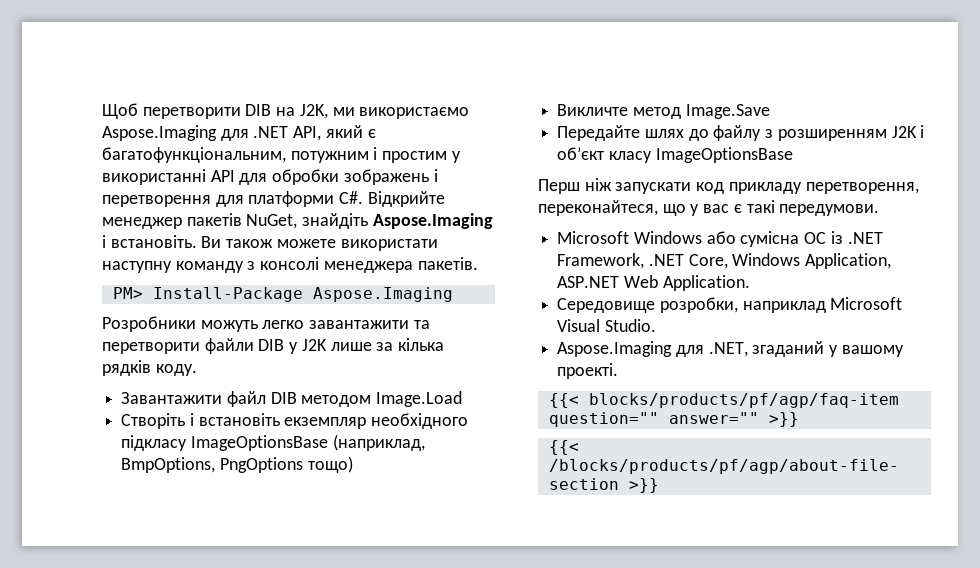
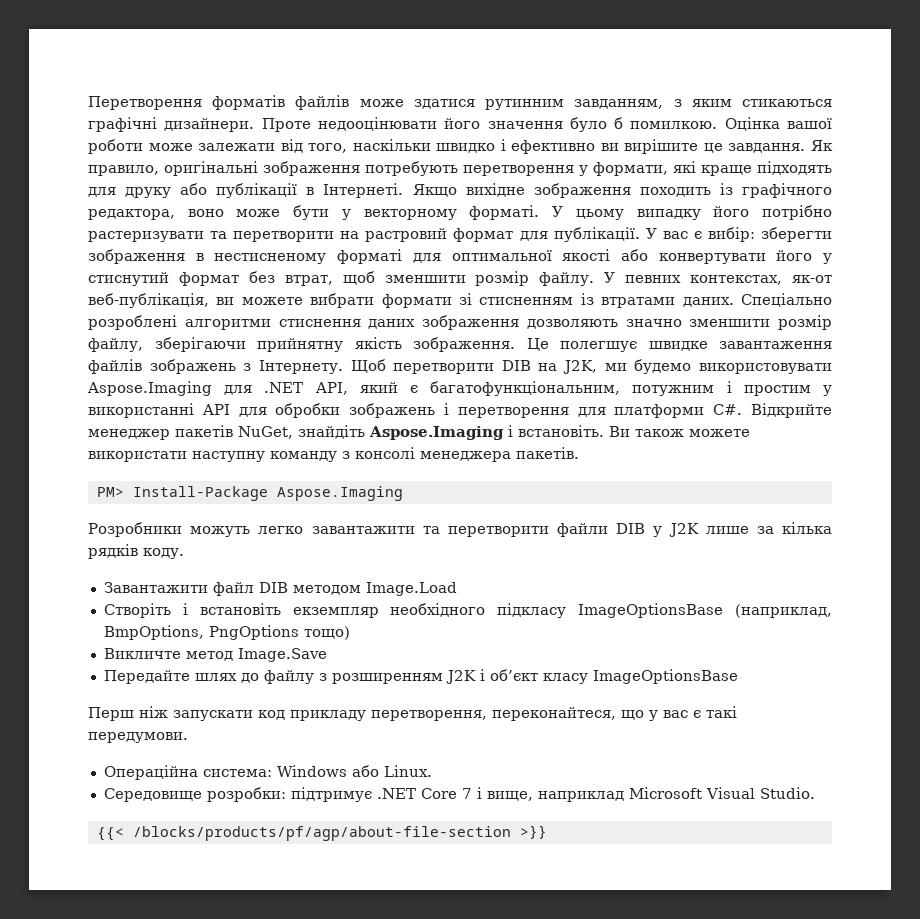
(102, 111) none -> [88,95,832,110] [88,117,832,132] [88,139,834,154] [88,161,832,176] [88,183,833,198] [88,205,833,220] [88,227,833,242] [88,249,833,264] [88,271,832,286] [88,293,832,308] [88,315,832,330] [88,337,832,352] [88,359,343,374] Перетворення форматів файлів може здатися рутинним завданням, з яким стикаються графічні дизайнери. Проте недооцінювати його значення було б помилкою. Оцінка вашої роботи може залежати від того, наскільки швидко і ефективно ви вирішите це завдання. Як правило, оригінальні зображення потребують перетворення у формати, які краще підходять для друку або публікації в Інтернеті. Якщо вихідне зображення походить із графічного редактора, воно може бути у векторному форматі. У цьому випадку його потрібно растеризувати та перетворити на растровий формат для публікації. У вас є вибір: зберегти зображення в нестисненому форматі для оптимальної якості або конвертувати його у стиснутий формат без втрат, щоб зменшити розмір файлу. У певних контекстах, як-от веб-публікація, ви можете вибрати формати зі стисненням із втратами даних. Спеціально розроблені алгоритми стиснення даних зображення дозволяють значно зменшити розмір файлу, зберігаючи прийнятну якість зображення. Це полегшує швидке завантаження файлів зображень з Інтернету.
[359,107,470,119] використаємо -> [634,359,832,374] будемо використовувати
[557,231,883,247] [557,253,892,269] [557,275,750,291] [557,297,903,313] [557,319,656,332] [557,341,904,357] [557,363,619,379] [548,393,899,408] [548,412,799,427] Microsoft Windows або сумісна ОС із .NET Framework, .NET Core, Windows Application, ASP.NET Web Application. // Середовище розробки, наприклад Microsoft Visual Studio. // Aspose.Imaging для .NET, згаданий у вашому проекті. // {{< blocks/products/pf/agp/faq-item question="" answer="" >}} -> [103,765,432,780] [103,787,815,802] Операційна система: Windows або Linux. // Середовище розробки: підтримує .NET Core 7 і вище, наприклад Microsoft Visual Studio.

